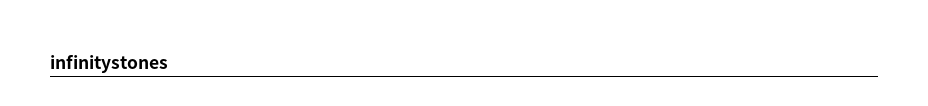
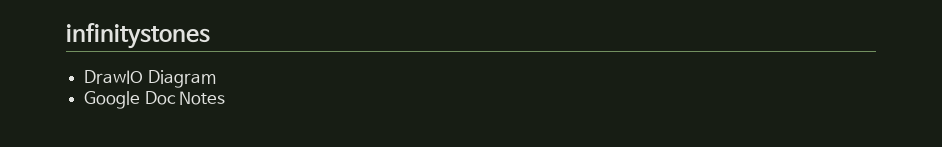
(168, 63) none -> [84,70,216,88] [84,91,226,109] // DrawIO Diagram // Google Doc Notes

